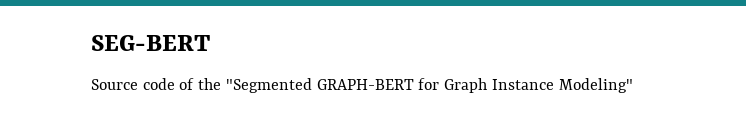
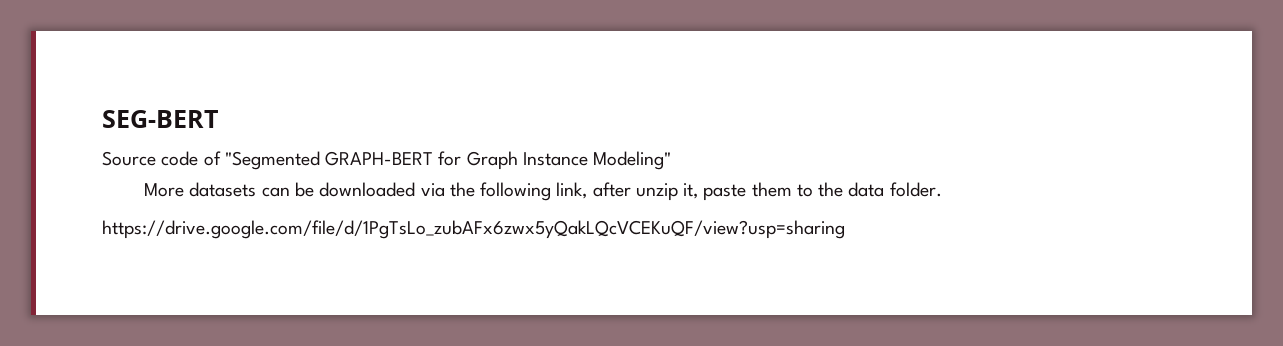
[198,78,222,90] the -> (221, 158) none
(633, 85) none -> [144,182,942,201] [102,220,845,239] // More datasets can be downloaded via the following link, after unzip it, paste them to the data folder. // https://drive.google.com/file/d/1PgTsLo_zubAFx6zwx5yQakLQcVCEKuQF/view?usp=sharing

